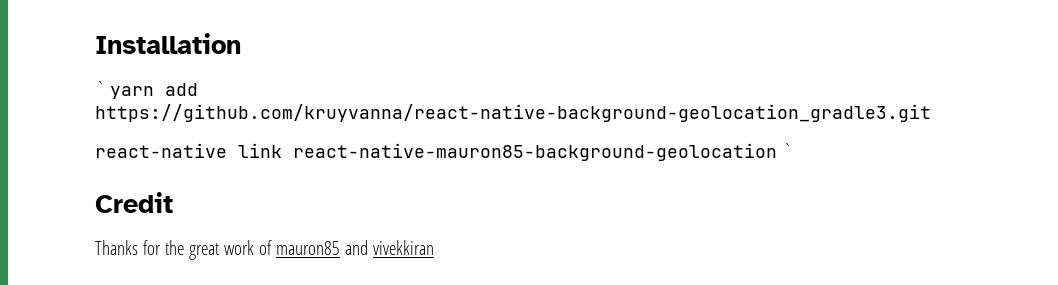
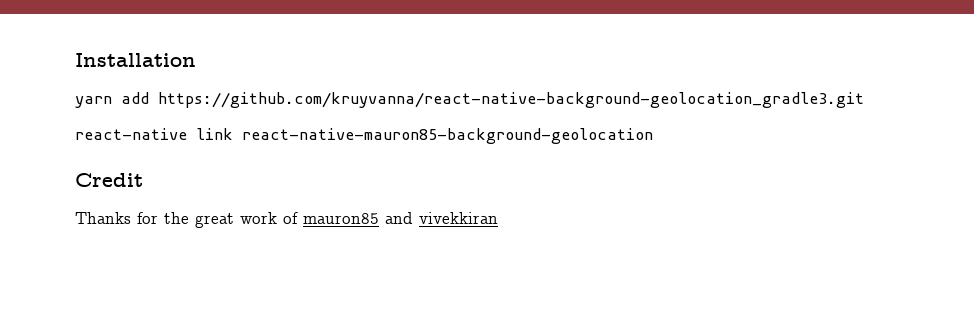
[95,81,105,96] ` -> (196, 60) none
[781,143,792,158] ` -> (653, 136) none

